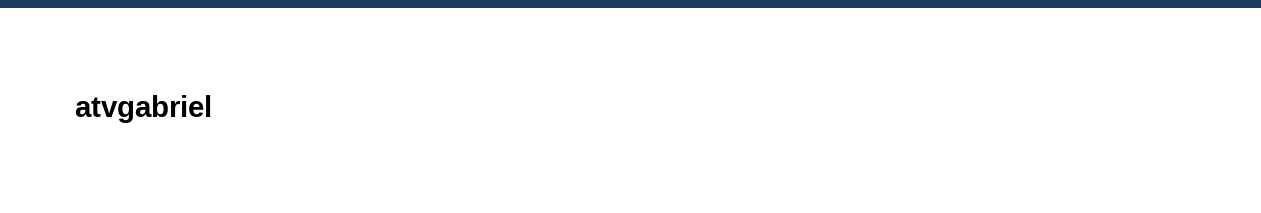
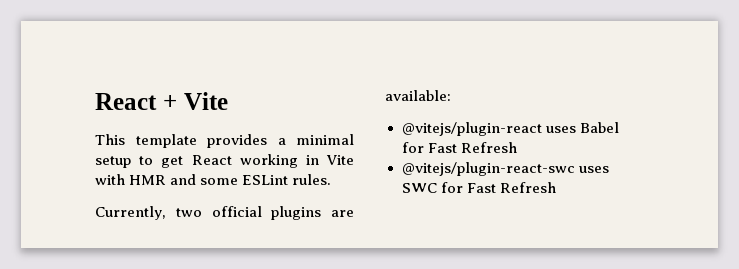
[75,95,212,123] atvgabriel -> [95,92,228,110] [95,134,354,148] [95,154,354,168] [95,174,332,185] [95,206,354,220] [385,90,451,101] [401,122,619,136] [401,142,517,153] [401,162,609,176] [401,182,556,193] React + Vite // This template provides a minimal setup to get React working in Vite with HMR and some ESLint rules. // Currently, two official plugins are available: // @vitejs/plugin-react uses Babel for Fast Refresh // @vitejs/plugin-react-swc uses SWC for Fast Refresh

